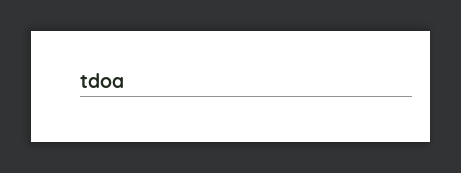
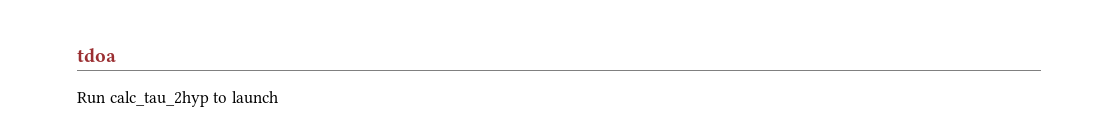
(124, 80) none -> [77,91,278,107] // Run calc_tau_2hyp to launch

